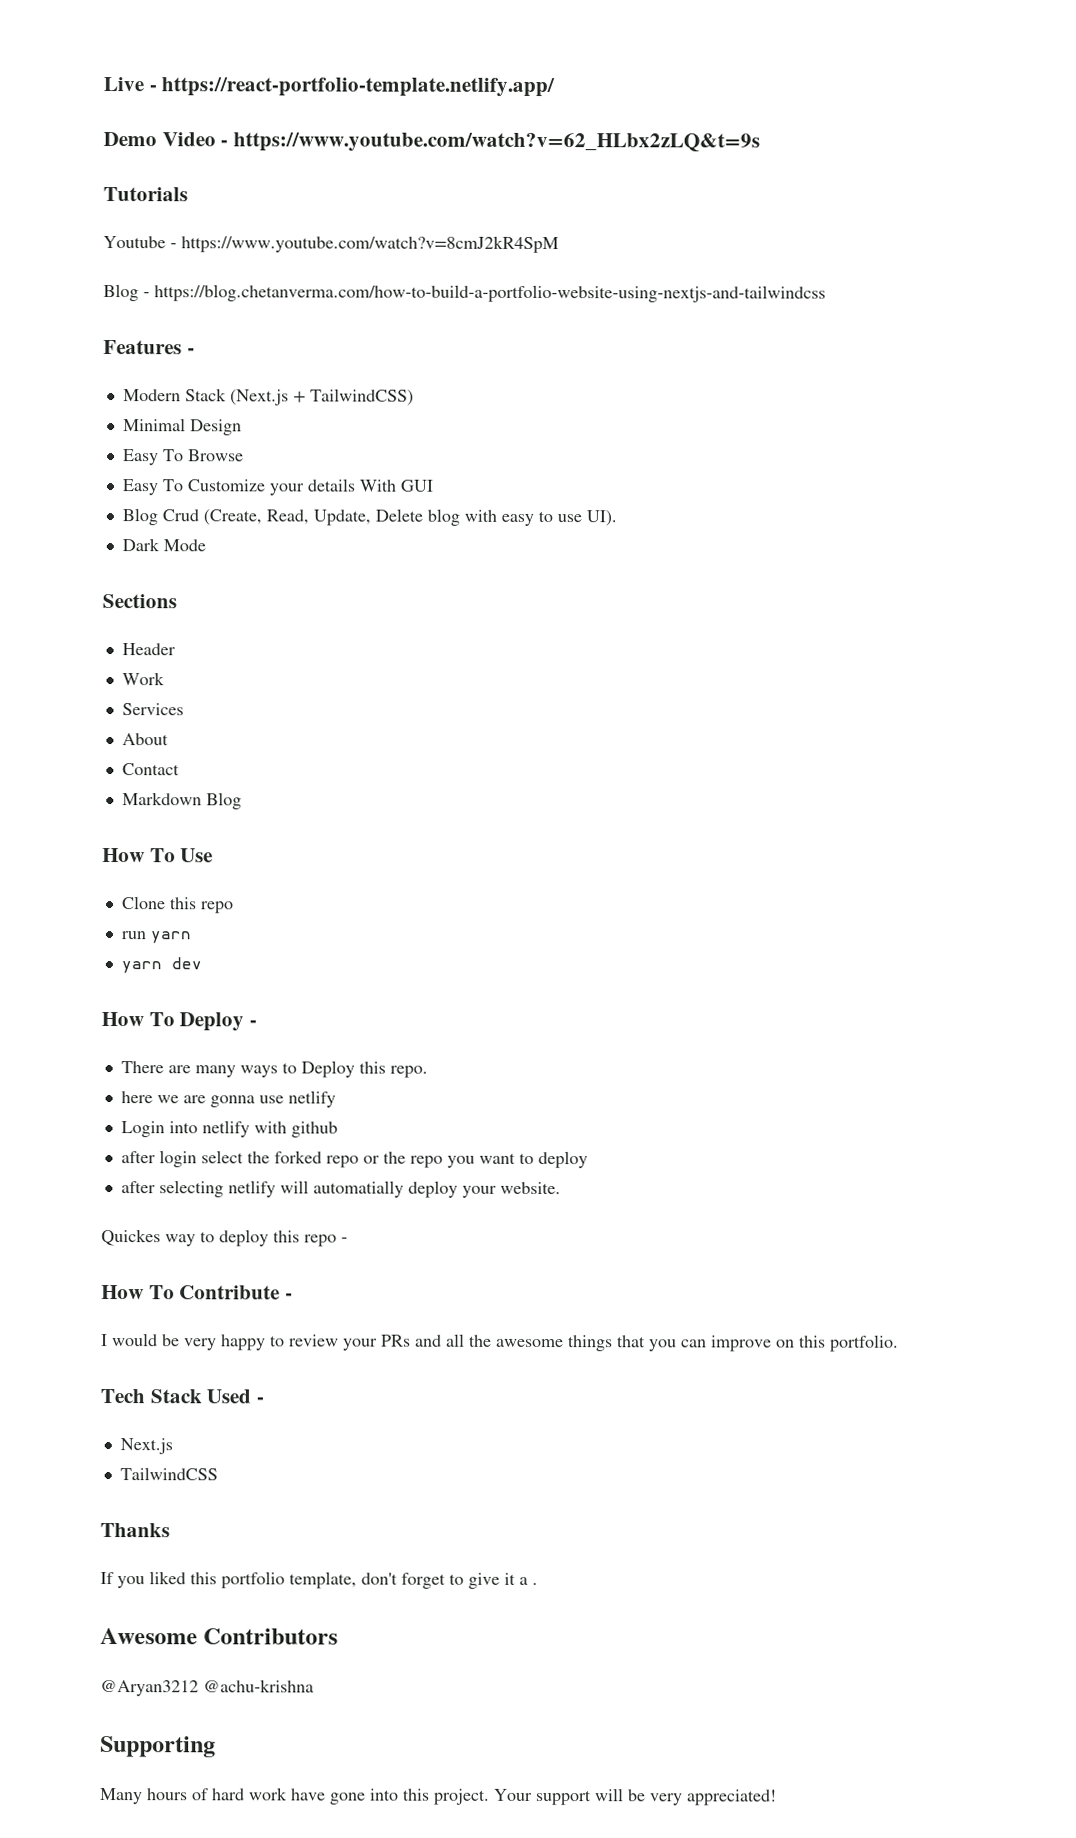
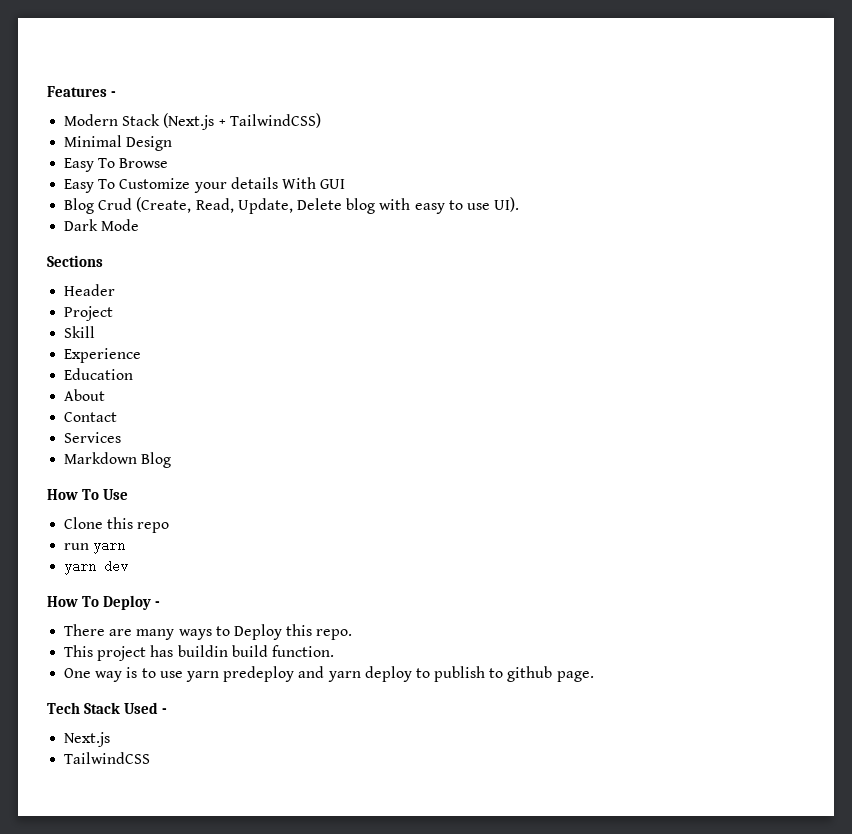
[103,77,556,98] [103,132,761,153] [103,187,188,202] [103,235,559,254] [103,284,826,303] Live - https://react-portfolio-template.netlify.app/ // Demo Video - https://www.youtube.com/watch?v=62_HLbx2zLQ&t=9s // Tutorials // Youtube - https://www.youtube.com/watch?v=8cmJ2kR4SpM // Blog - https://blog.chetanverma.com/how-to-build-a-portfolio-website-using-nextjs-and-tailwindcss // -> (47, 91) none
[121,672,165,686] [121,703,184,716] Work // Services -> [64,306,114,321] [64,326,96,338] [64,348,142,363] [64,368,134,380] Project // Skill // Experience // Education
(180, 769) none -> [64,432,122,443] // Services
[120,1090,336,1108] [120,1120,338,1138] [120,1150,588,1169] [120,1180,561,1198] [101,1229,348,1247] [101,1285,294,1300] [101,1333,899,1352] here we are gonna use netlify // Login into netlify with github // after login select the forked repo or the repo you want to deploy // after selecting netlify will automatially deploy your website. // Quickes way to deploy this repo - // How To Contribute - // I would be very happy to review your PRs and all the awesome things that you can improve on this portfolio. -> [64,645,334,661] [64,666,594,682] This project has buildin build function. // One way is to use yarn predeploy and yarn deploy to publish to github page.
[100,1523,170,1538] [100,1571,538,1589] [100,1628,339,1645] [100,1679,314,1697] [100,1736,216,1758] [99,1787,777,1806] // Thanks // If you liked this portfolio template, don't forget to give it a . // Awesome Contributors // @Aryan3212 @achu-krishna // Supporting // Many hours of hard work have gone into this project. Your support will be very appreciated! -> (151, 758) none

